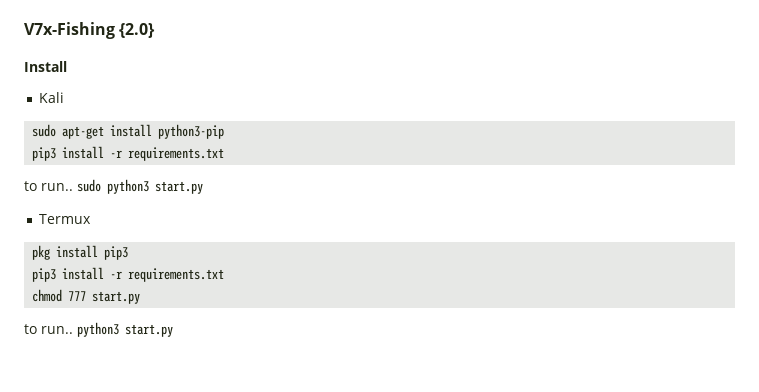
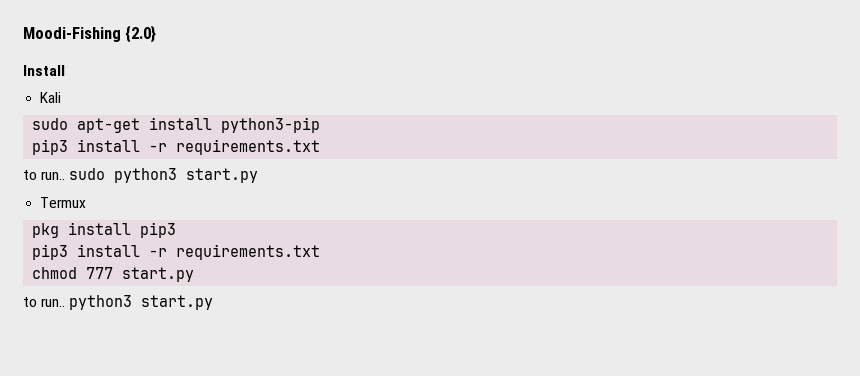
[24,22,115,39] V7x-Fishing -> [23,27,121,42] Moodi-Fishing

